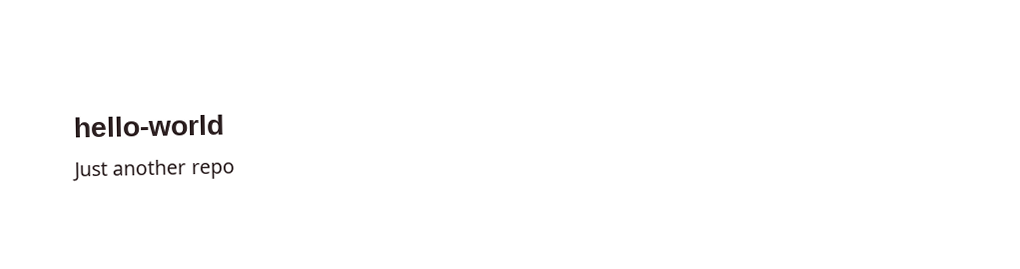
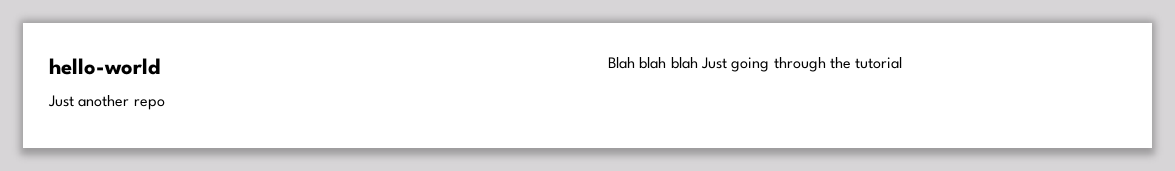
(235, 171) none -> [608,57,903,72] // Blah blah blah Just going through the tutorial

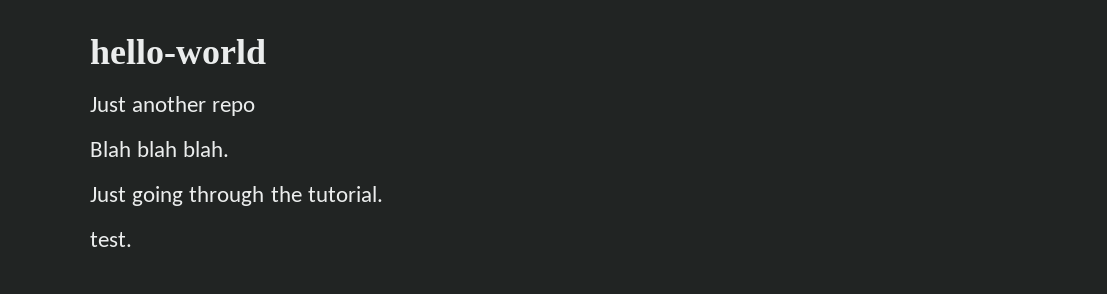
[670,57,698,69] blah -> [183,141,230,157] blah. //
[855,57,903,69] tutorial -> [307,186,383,202] [90,232,132,247] tutorial. // test.

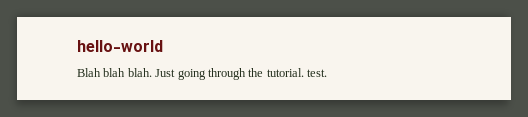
[90,96,256,116] // Just another repo -> (163, 46) none
(230, 149) // -> (152, 72) none
(383, 194) // -> (304, 72) none

